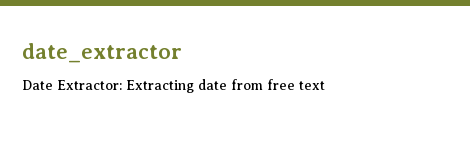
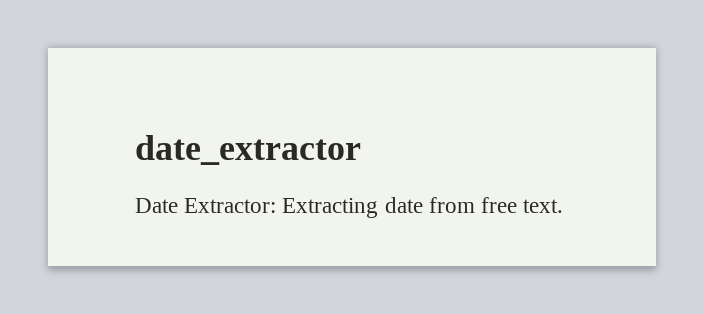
[299,81,325,90] text -> [523,199,564,213] text.

